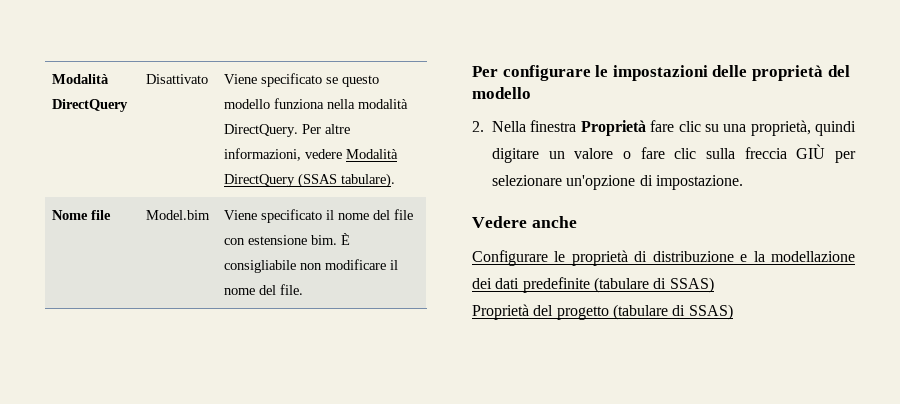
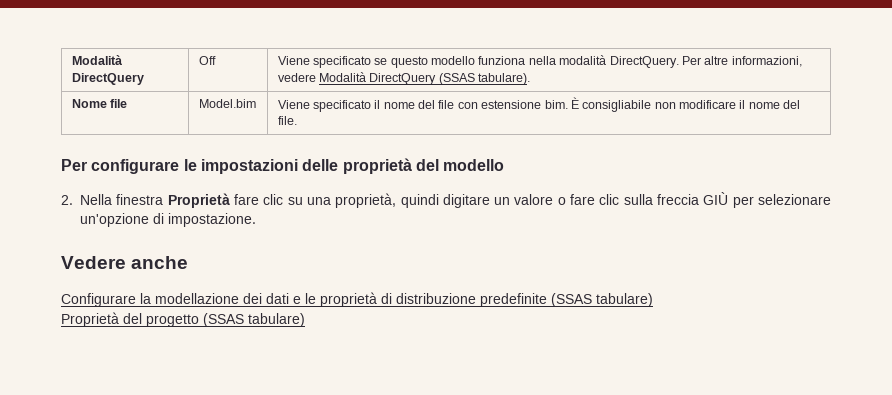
[145,74,208,84] Disattivato -> [198,56,216,65] Off
[554,250,855,266] [472,277,714,293] le proprietà di distribuzione e la modellazione dei dati predefinite (tabulare di SSAS) -> [140,292,653,307] la modellazione dei dati e le proprietà di distribuzione predefinite (SSAS tabulare)
[612,304,733,320] (tabulare di SSAS) -> [203,313,305,327] (SSAS tabulare)

